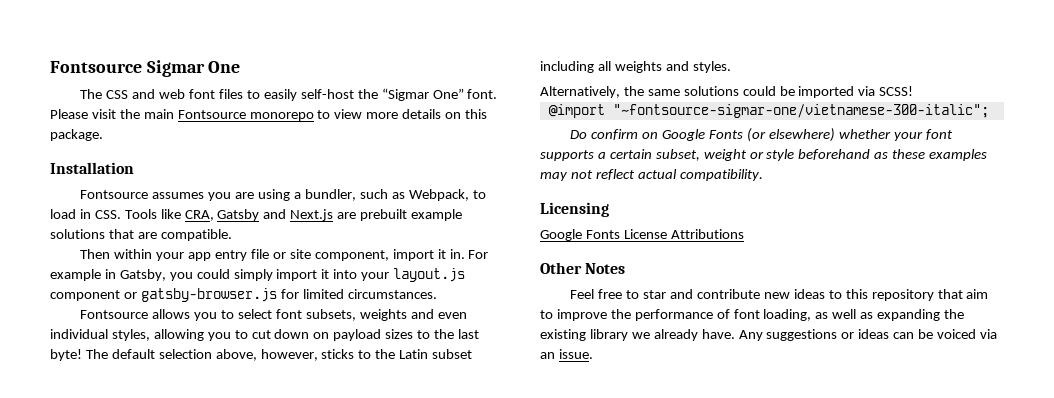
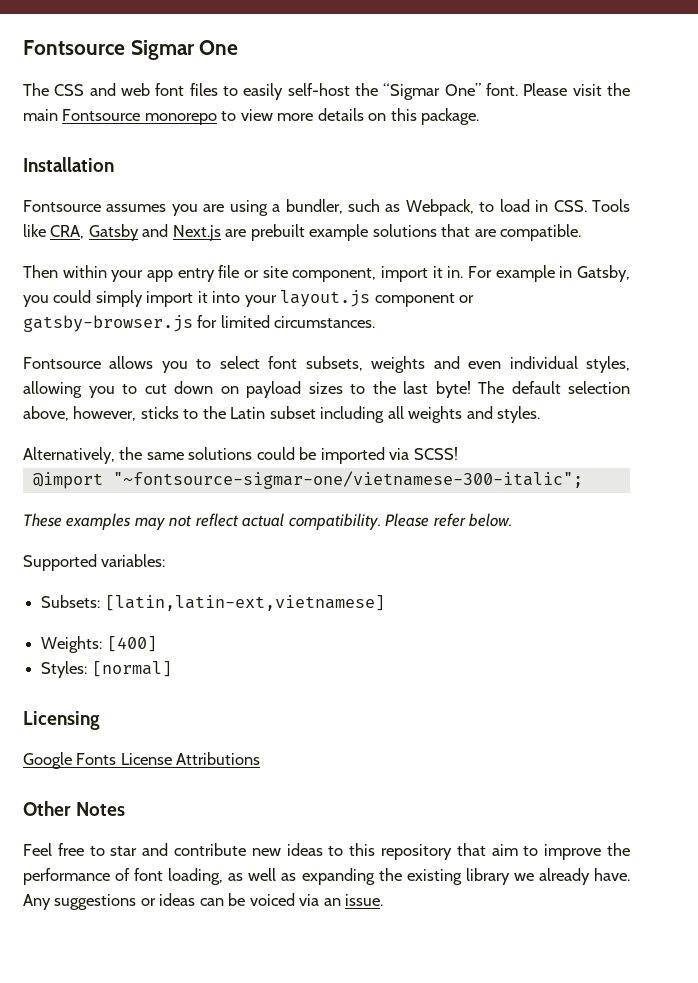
[570,128,953,142] [540,149,926,161] Do confirm on Google Fonts (or elsewhere) whether your font supports a certain subset, weight or style beforehand as these -> [23,513,62,527] These
(763, 175) none -> [385,513,513,527] [23,554,166,571] [41,595,385,611] [41,636,157,653] [41,661,172,678] Please refer below. // Supported variables: // Subsets: [latin,latin-ext,vietnamese] // Weights: [400] // Styles: [normal]

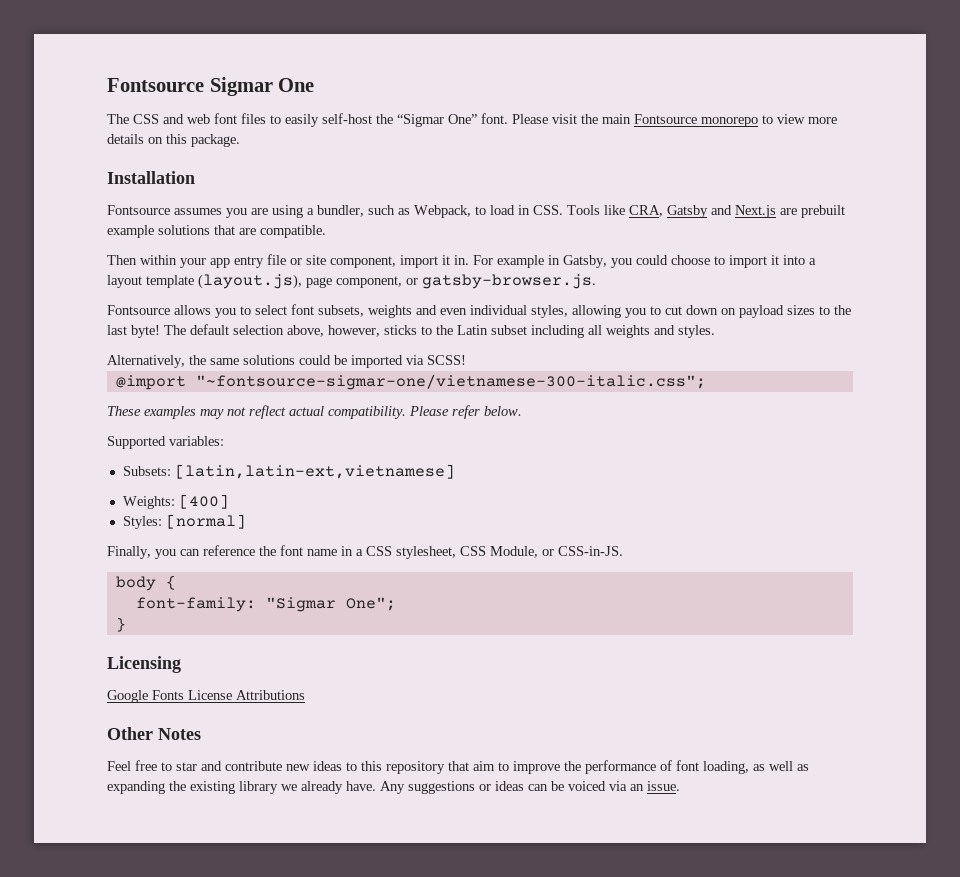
[95,290,143,307] simply -> [671,255,725,265] choose to
[244,290,475,307] [23,315,376,332] your layout.js component or gatsby-browser.js for limited circumstances. -> [809,258,816,265] [107,274,596,289] a layout template (layout.js), page component, or gatsby-browser.js.
[112,471,583,489] "~fontsource-sigmar-one/vietnamese-300-italic"; -> [195,374,706,390] "~fontsource-sigmar-one/vietnamese-300-italic.css";
(172, 669) none -> [107,545,623,559] [115,575,176,591] [135,597,396,612] [115,617,126,632] // Finally, you can reference the font name in a CSS stylesheet, CSS Module, or CSS-in-JS. // body { // font-family: "Sigmar One"; // }

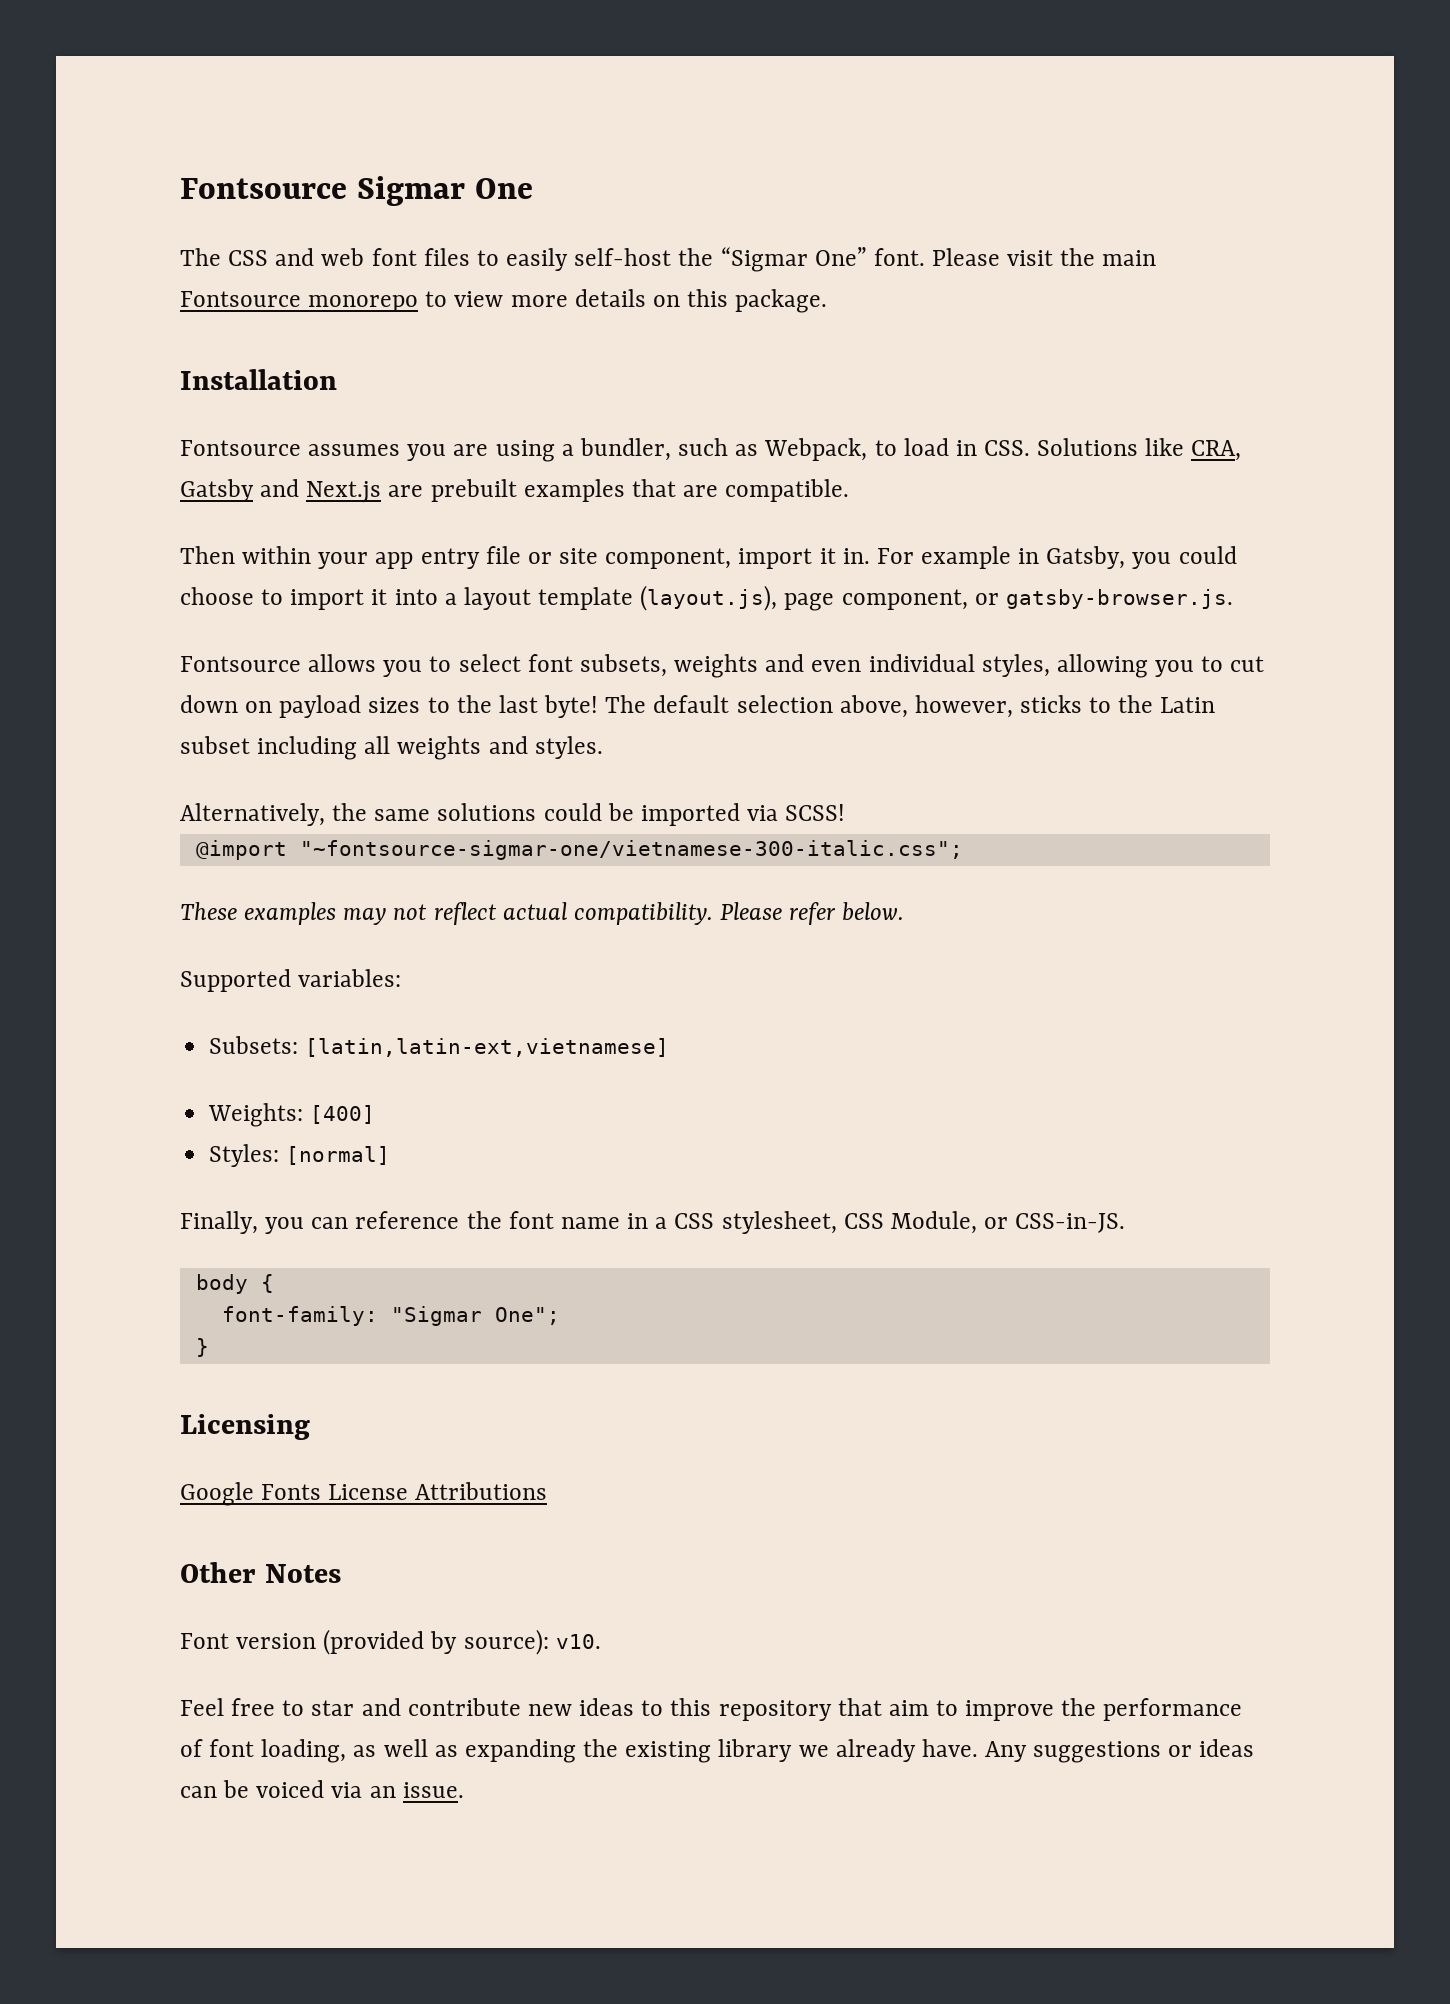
[567,205,600,215] Tools -> [1037,438,1139,456] Solutions
[107,225,210,238] example solutions -> [523,479,625,502] examples
(201, 734) none -> [180,1629,601,1655] // Font version (provided by source): v10.

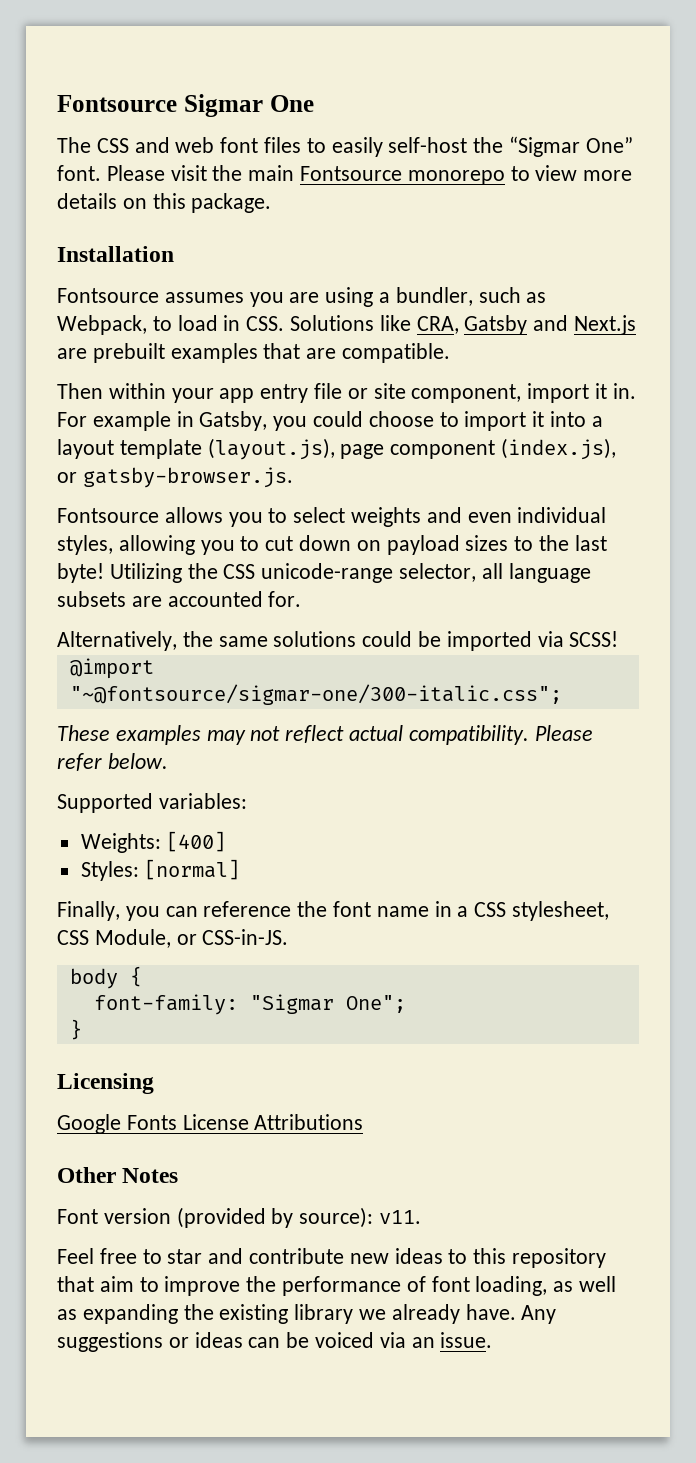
[841,589,968,610] component, -> [390,438,617,460] component (index.js),
[527,654,667,677] font subsets, -> (346, 515) none
[605,695,1216,718] [180,736,603,760] The default selection above, however, sticks to the Latin subset including all weights and styles. -> [109,563,591,583] [57,591,302,607] Utilizing the CSS unicode-range selector, all language subsets are accounted for.
[299,840,963,860] "~fontsource-sigmar-one/vietnamese-300-italic.css"; -> [69,684,562,705] "~@fontsource/sigmar-one/300-italic.css";
[209,1036,670,1057] // Subsets: [latin,latin-ext,vietnamese] -> (247, 801) none
[555,1634,601,1649] v10. -> [379,1210,422,1224] v11.

